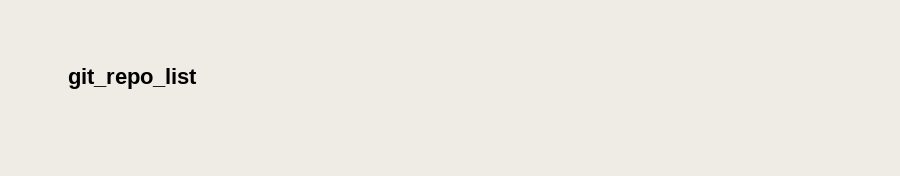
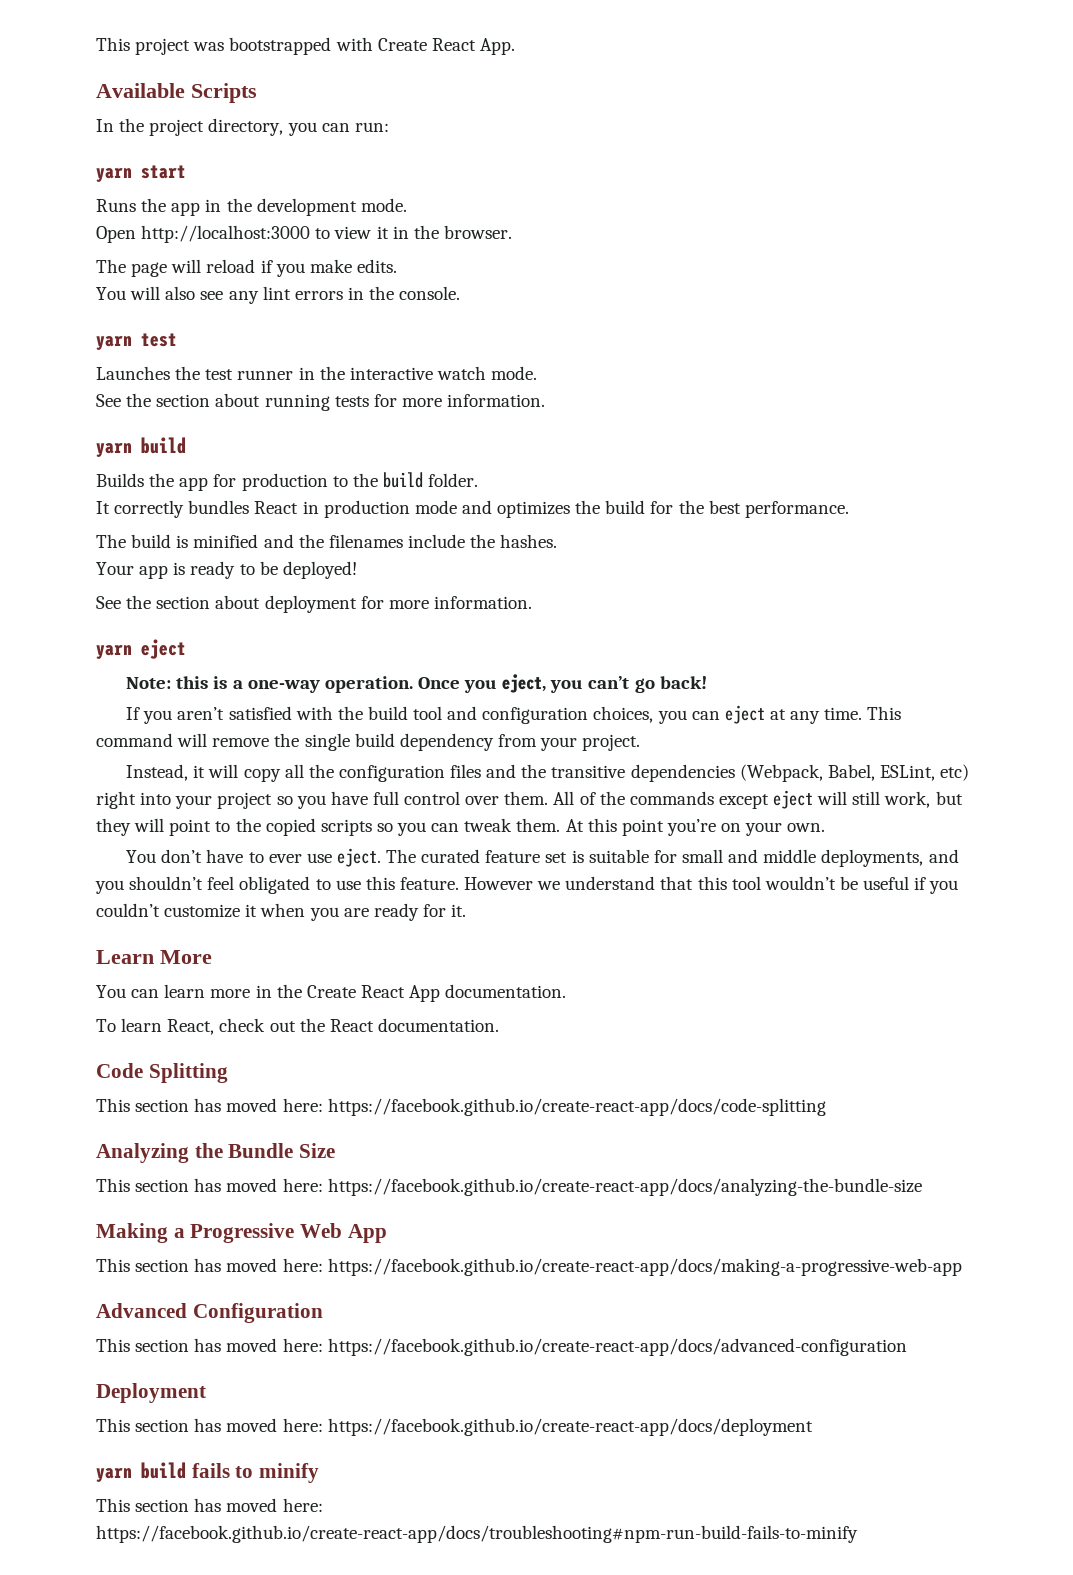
[68,68,197,89] git_repo_list -> [96,37,515,55] [96,83,257,103] [96,118,389,136] [96,165,186,182] [96,198,407,216] [96,225,512,243] [96,259,397,277] [96,286,461,304] [96,333,177,350] [96,366,538,380] [96,393,546,411] [96,437,186,457] [96,472,479,491] [96,500,849,518] [96,534,558,548] [96,561,357,579] [96,595,532,613] [96,639,186,659] [126,674,707,693] [126,705,902,724] [96,733,641,751] [126,764,970,782] [96,790,963,809] [96,818,826,836] [126,848,959,867] [95,876,959,894] [96,903,467,921] [96,950,212,964] [96,984,567,1002] [96,1018,499,1035] [96,1063,228,1083] [96,1098,826,1116] [96,1143,336,1163] [96,1178,922,1196] [96,1223,387,1243] [96,1258,962,1276] [96,1303,323,1323] [96,1338,907,1356] [96,1383,206,1403] [96,1418,813,1436] [96,1462,320,1483] [96,1498,323,1512] [96,1525,858,1543] This project was bootstrapped with Create React App. // Available Scripts // In the project directory, you can run: // yarn start // Runs the app in the development mode. // Open http://localhost:3000 to view it in the browser. // The page will reload if you make edits. // You will also see any lint errors in the console. // yarn test // Launches the test runner in the interactive watch mode. // See the section about running tests for more information. // yarn build // Builds the app for production to the build folder. // It correctly bundles React in production mode and optimizes the build for the best performance. // The build is minified and the filenames include the hashes. // Your app is ready to be deployed! // See the section about deployment for more information. // yarn eject // Note: this is a one-way operation. Once you eject, you can’t go back! // If you aren’t satisfied with the build tool and configuration choices, you can eject at any time. This command will remove the single build dependency from your project. // Instead, it will copy all the configuration files and the transitive dependencies (Webpack, Babel, ESLint, etc) right into your project so you have full control over them. All of the commands except eject will still work, but they will point to the copied scripts so you can tweak them. At this point you’re on your own. // You don’t have to ever use eject. The curated feature set is suitable for small and middle deployments, and you shouldn’t feel obligated to use this feature. However we understand that this tool wouldn’t be useful if you couldn’t customize it when you are ready for it. // Learn More // You can learn more in the Create React App documentation. // To learn React, check out the React documentation. // Code Splitting // This section has moved here: https://facebook.github.io/create-react-app/docs/code-splitting // Analyzing the Bundle Size // This section has moved here: https://facebook.github.io/create-react-app/docs/analyzing-the-bundle-size // Making a Progressive Web App // This section has moved here: https://facebook.github.io/create-react-app/docs/making-a-progressive-web-app // Advanced Configuration // This section has moved here: https://facebook.github.io/create-react-app/docs/advanced-configuration // Deployment // This section has moved here: https://facebook.github.io/create-react-app/docs/deployment // yarn build fails to minify // This section has moved here: https://facebook.github.io/create-react-app/docs/troubleshooting#npm-run-build-fails-to-minify

